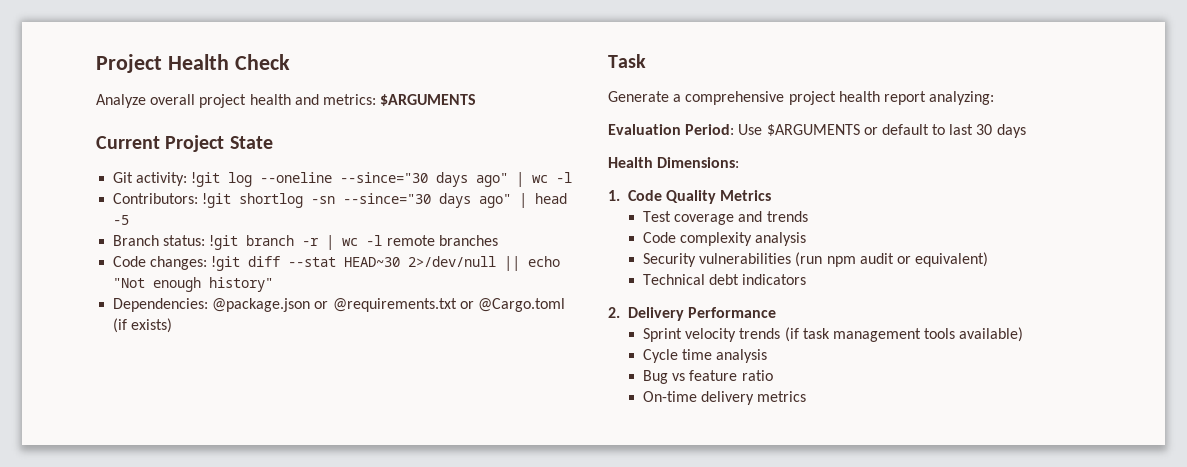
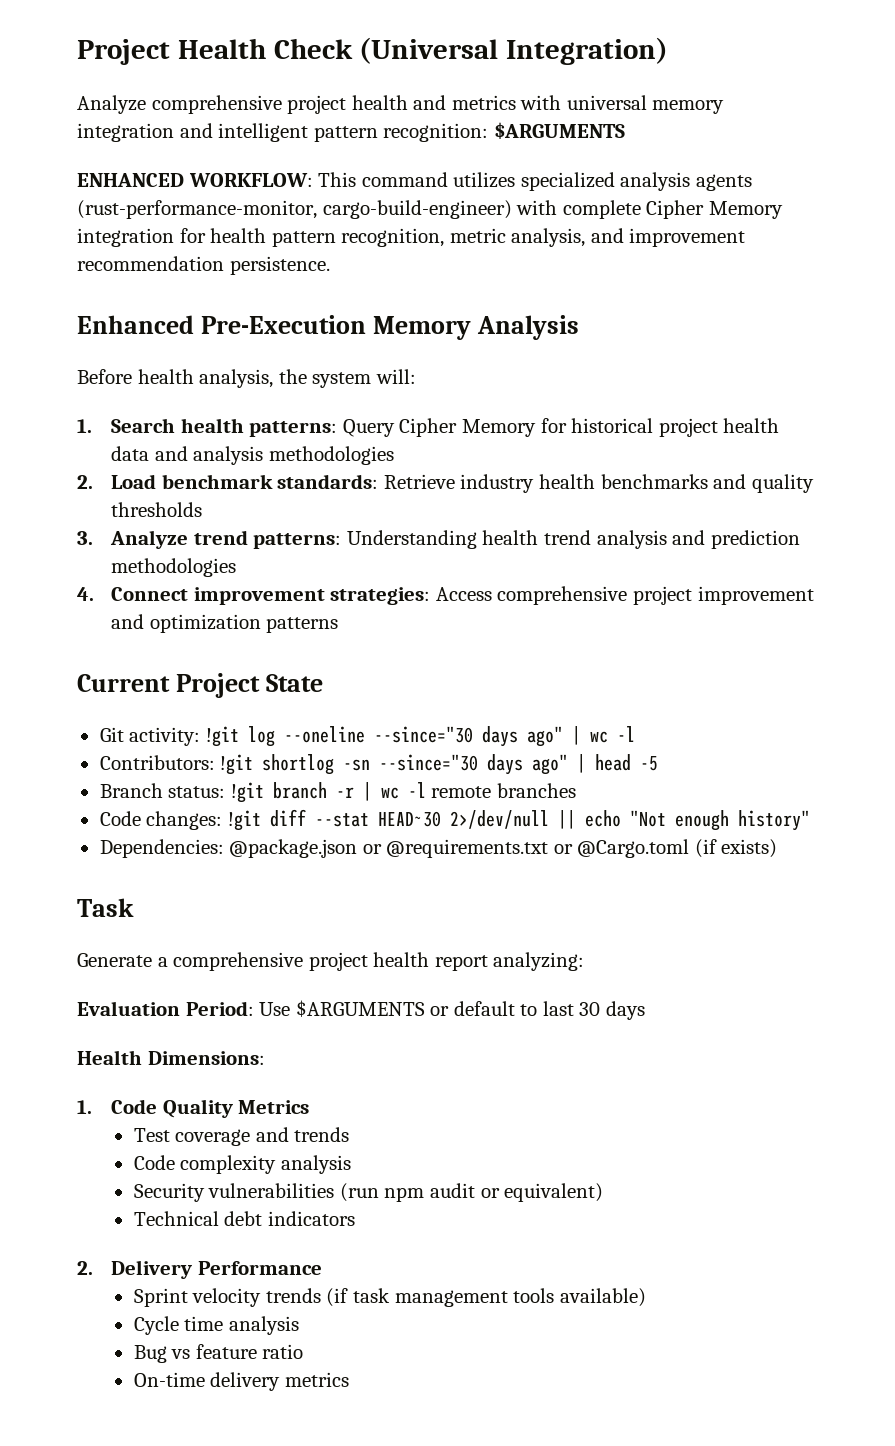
[96,94,196,108] // Analyze overall -> [359,37,669,65] [77,95,282,114] (Universal Integration) // Analyze comprehensive
[322,94,477,106] metrics: $ARGUMENTS -> [451,95,725,114] [77,122,625,142] [77,172,752,191] [77,200,783,219] [77,228,746,247] [77,256,330,275] [77,315,579,340] [77,369,416,388] [77,418,780,437] [111,446,394,465] [77,474,814,493] [111,502,203,517] [77,530,800,549] [111,558,237,577] [77,586,814,605] [111,614,339,633] metrics with universal memory integration and intelligent pattern recognition: $ARGUMENTS // ENHANCED WORKFLOW: This command utilizes specialized analysis agents (rust-performance-monitor, cargo-build-engineer) with complete Cipher Memory integration for health pattern recognition, metric analysis, and improvement recommendation persistence. // Enhanced Pre-Execution Memory Analysis // Before health analysis, the system will: // 1. Search health patterns: Query Cipher Memory for historical project health data and analysis methodologies // 2. Load benchmark standards: Retrieve industry health benchmarks and quality thresholds // 3. Analyze trend patterns: Understanding health trend analysis and prediction methodologies // 4. Connect improvement strategies: Access comprehensive project improvement and optimization patterns

